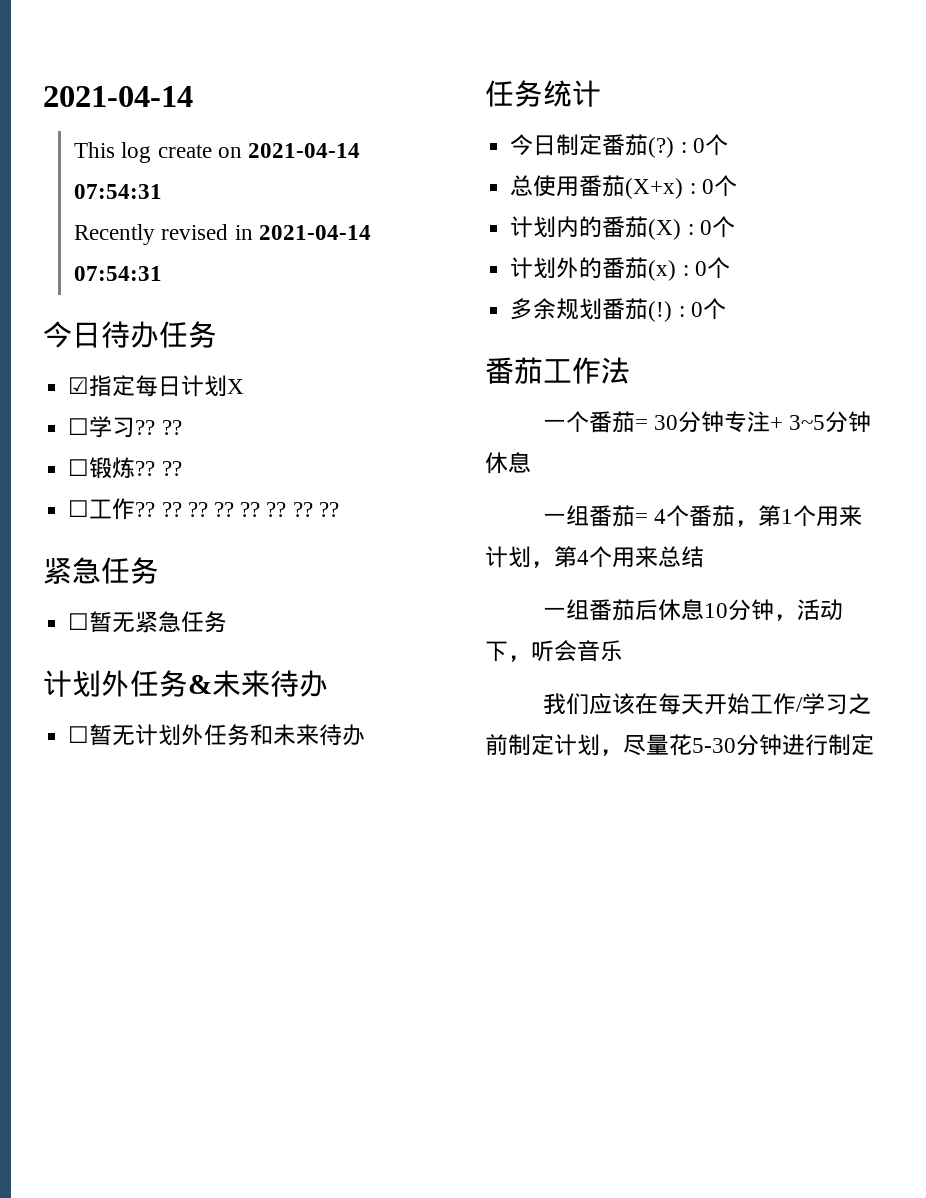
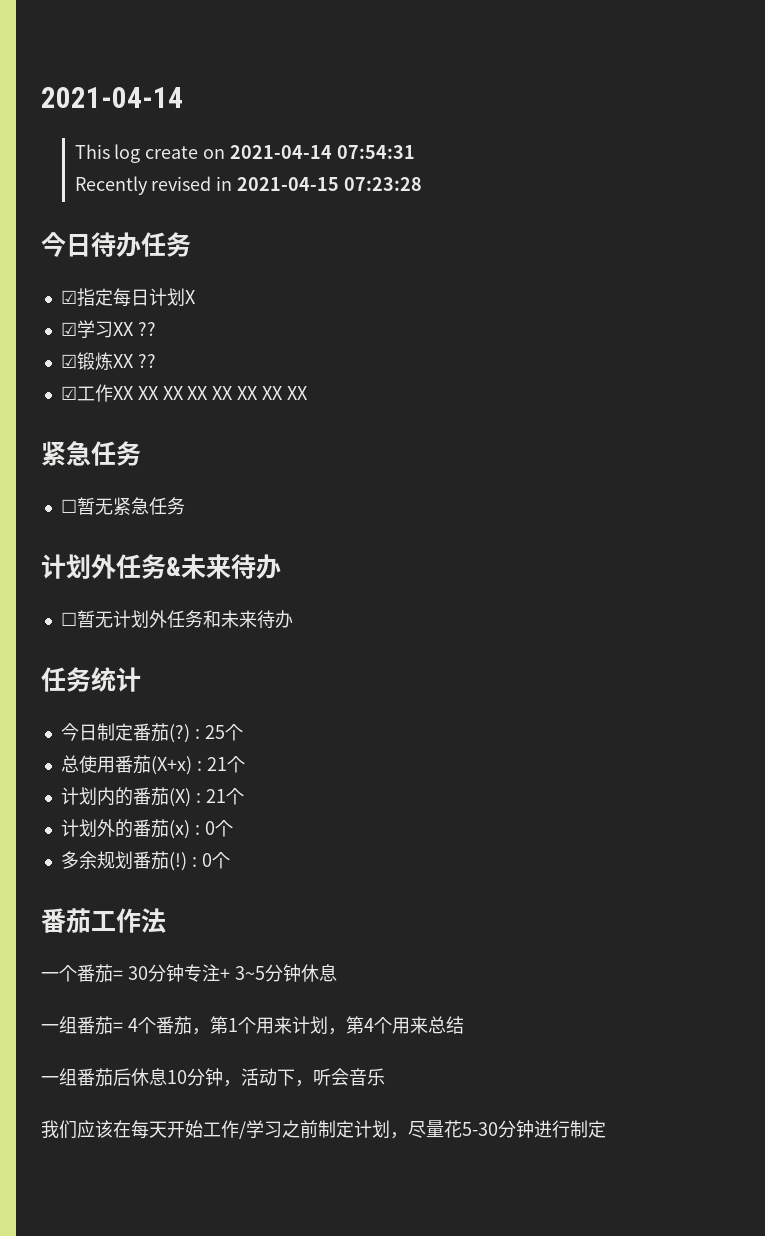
[258,225,371,240] [74,266,163,281] 2021-04-14 07:54:31 -> [237,177,422,191] 2021-04-15 07:23:28
[68,416,182,438] [68,457,182,479] [68,498,339,520] ☐学习?? ?? // ☐锻炼?? ?? // ☐工作?? ?? ?? ?? ?? ?? ?? ?? -> [60,320,156,338] [60,352,156,371] [60,384,308,402] ☑学习XX ?? // ☑锻炼XX ?? // ☑工作XX XX XX XX XX XX XX XX
[692,138,705,153] 0 -> [204,725,225,739] 25
[701,179,714,194] 0 -> [206,757,227,771] 21
[699,220,712,235] 0 -> [205,789,226,803] 21

